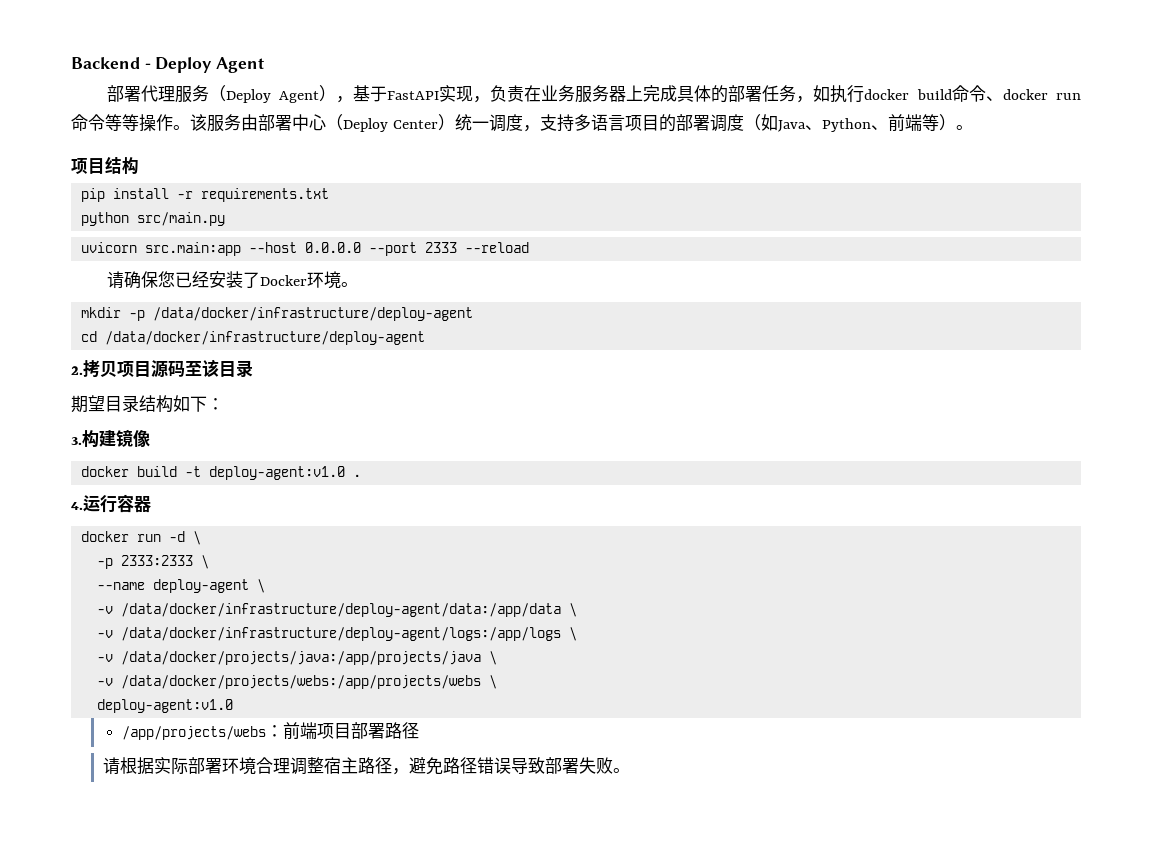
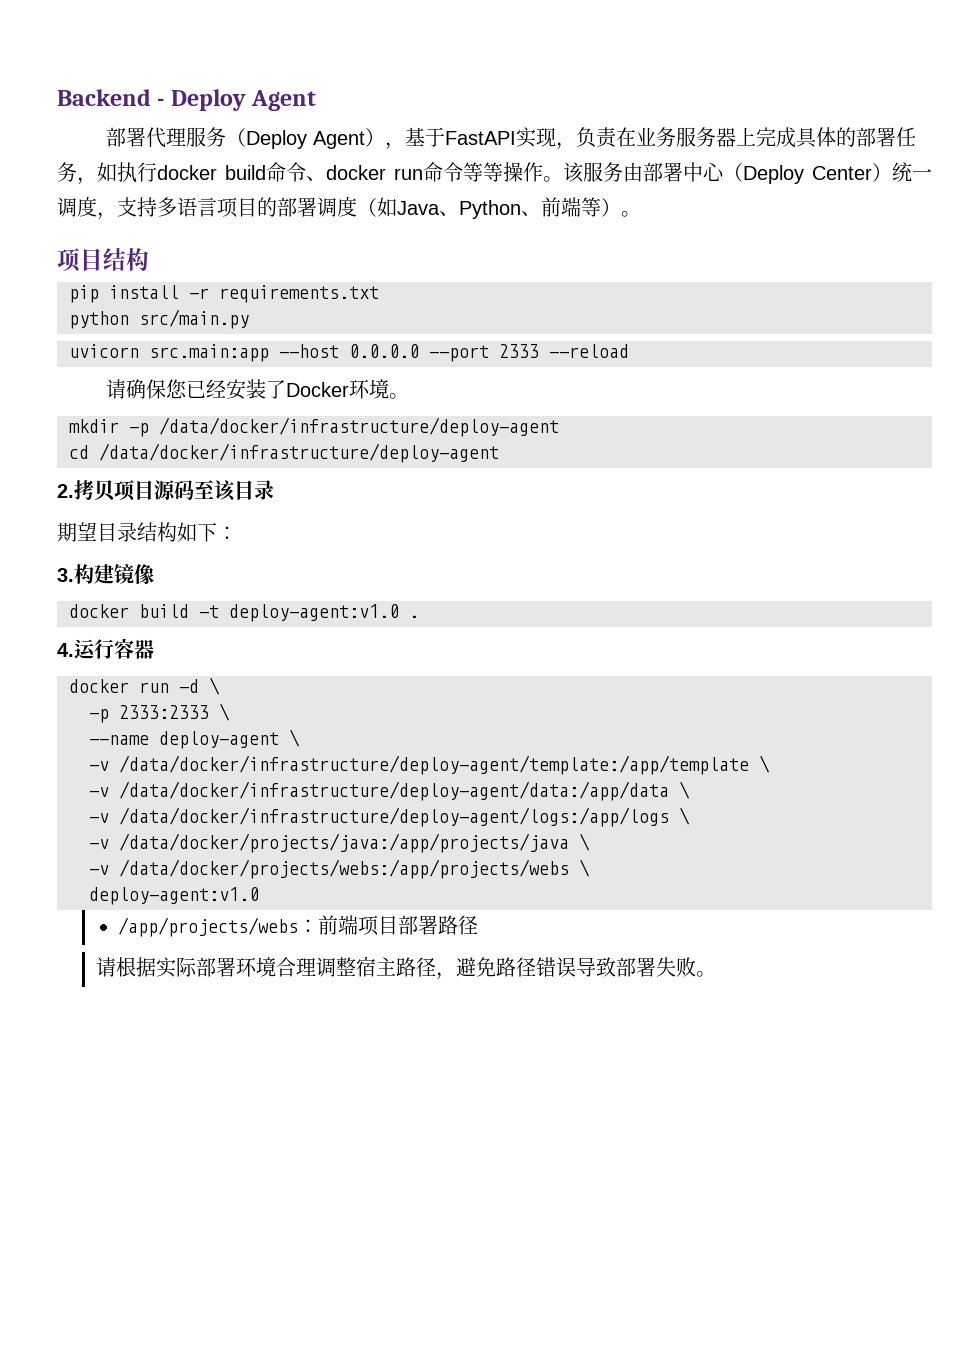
(266, 586) none -> [89,755,770,775] // -v /data/docker/infrastructure/deploy-agent/template:/app/template \

